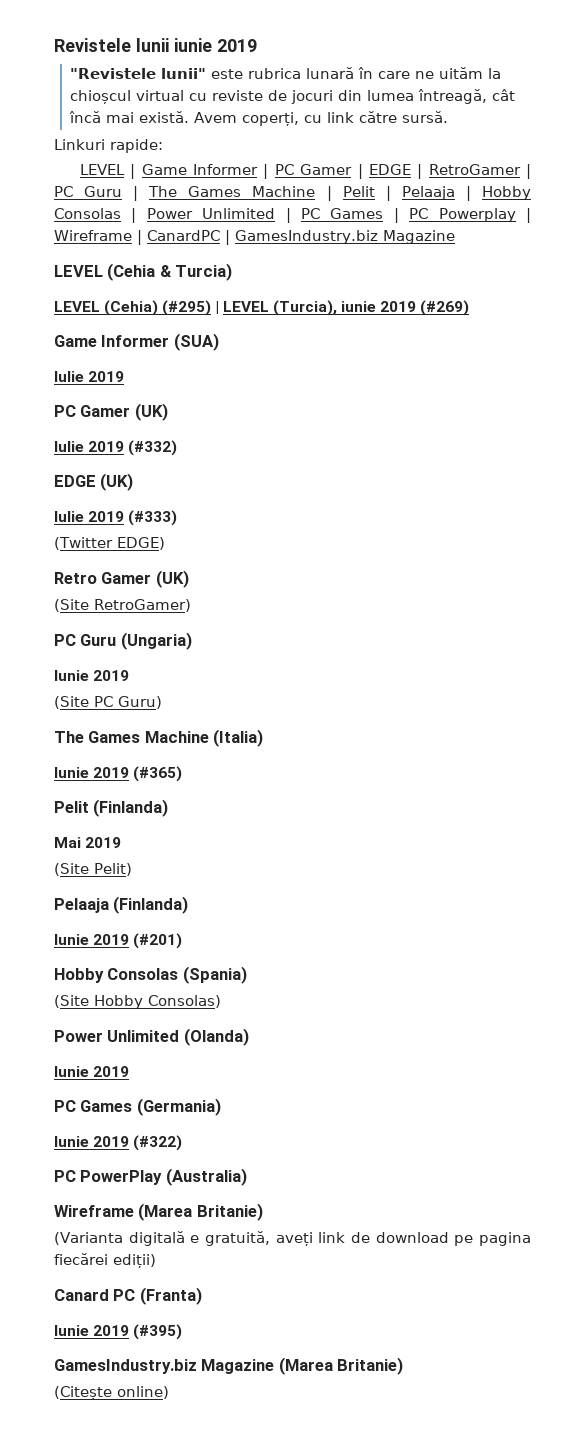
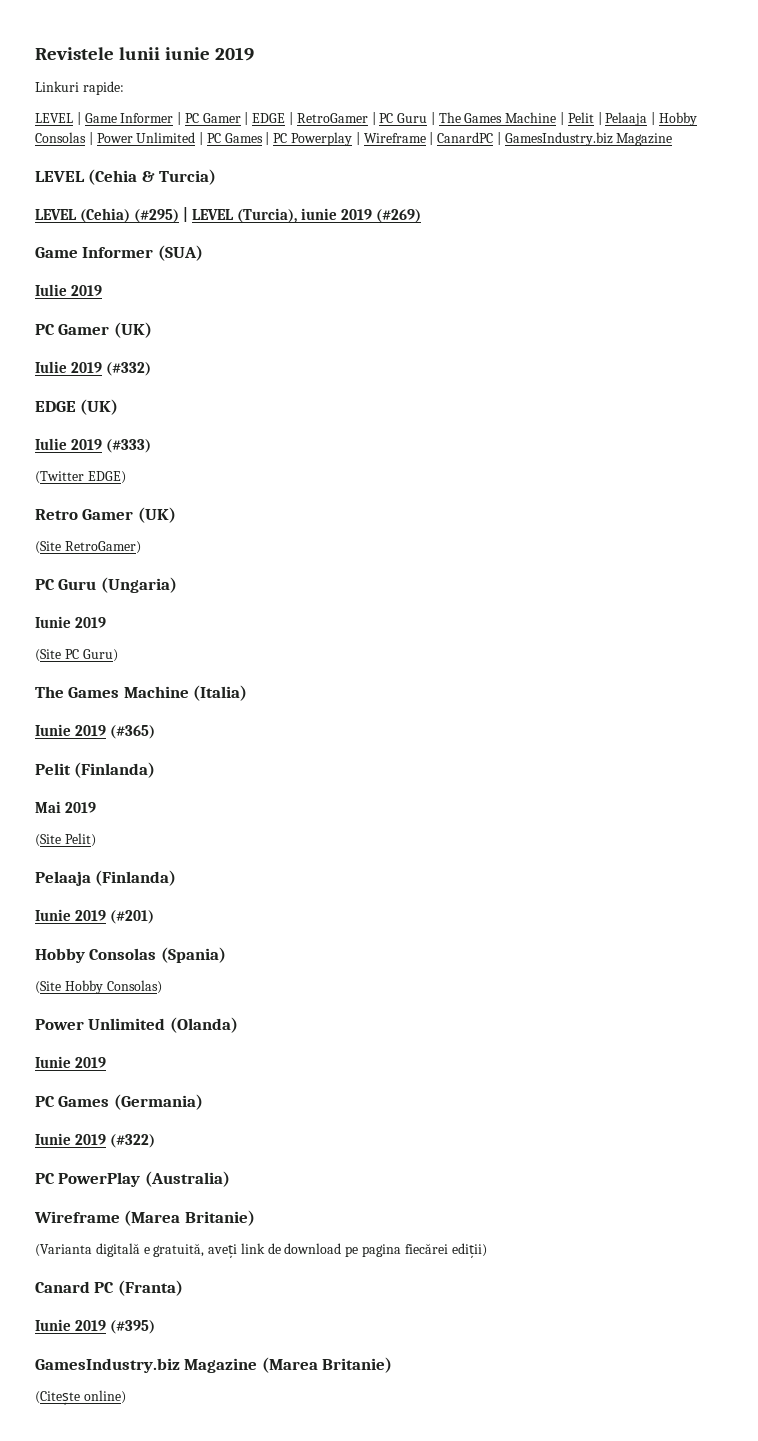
[70,67,502,79] [70,89,516,104] [69,111,449,126] // "Revistele lunii" este rubrica lunară în care ne uităm la chioșcul virtual cu reviste de jocuri din lumea întreagă, cât încă mai există. Avem coperți, cu link către sursă. -> (255, 54) none

